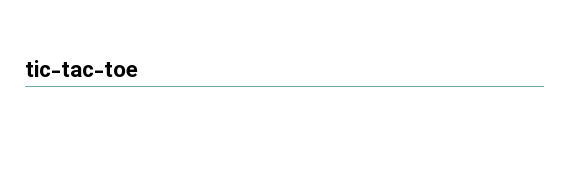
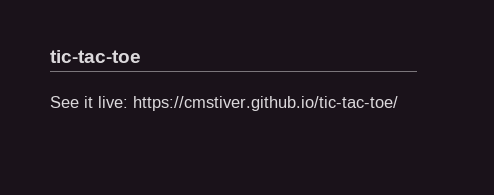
(138, 68) none -> [50,96,398,111] // See it live: https://cmstiver.github.io/tic-tac-toe/

